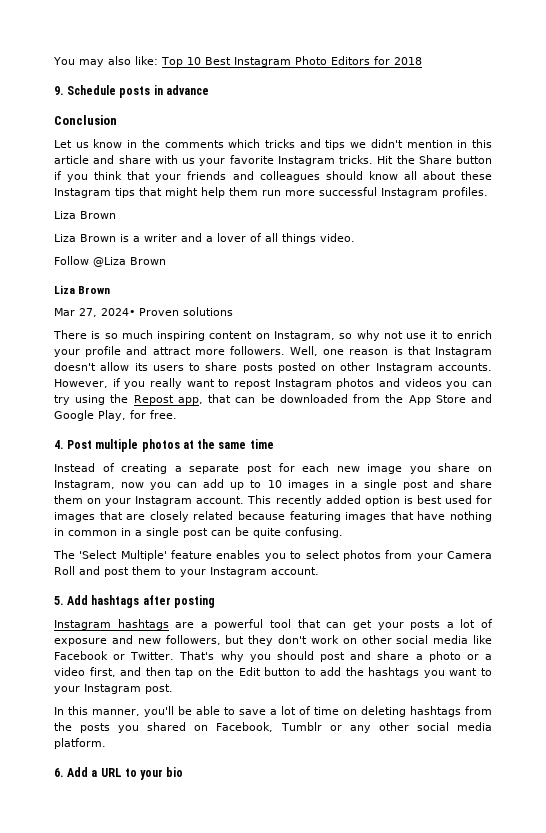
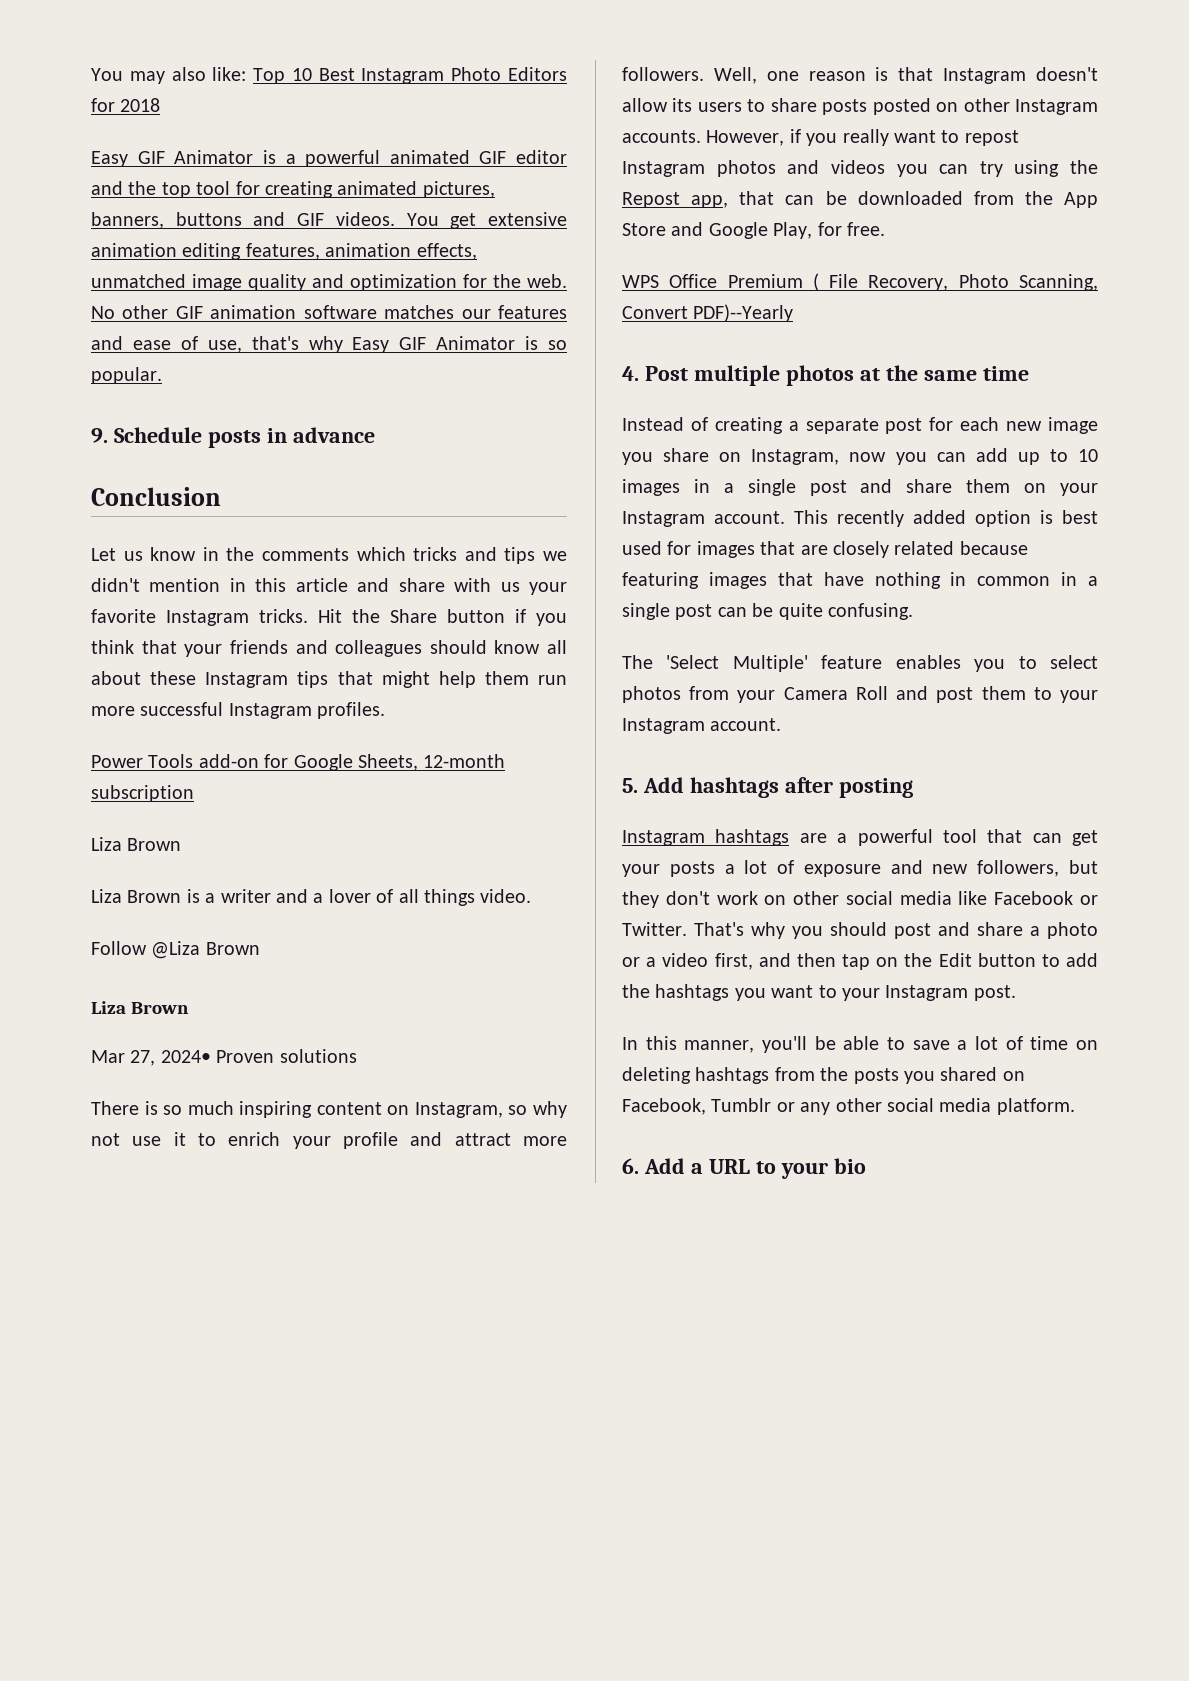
(422, 61) none -> [91,150,567,167] [91,181,495,198] [91,212,567,229] [91,243,477,260] [91,274,567,291] [91,305,567,319] [91,336,567,353] [91,367,162,384] // Easy GIF Animator is a powerful animated GIF editor and the top tool for creating animated pictures, banners, buttons and GIF videos. You get extensive animation editing features, animation effects, unmatched image quality and optimization for the web. No other GIF animation software matches our features and ease of use, that's why Easy GIF Animator is so popular.
(488, 192) none -> [91,754,506,771] [91,785,194,802] // Power Tools add-on for Google Sheets, 12-month subscription
(177, 414) none -> [622,273,1098,291] [622,304,794,322] // WPS Office Premium ( File Recovery, Photo Scanning, Convert PDF)--Yearly

